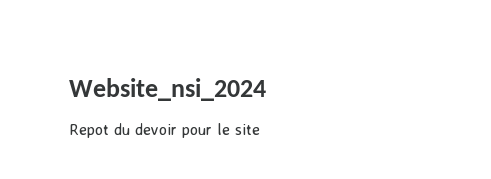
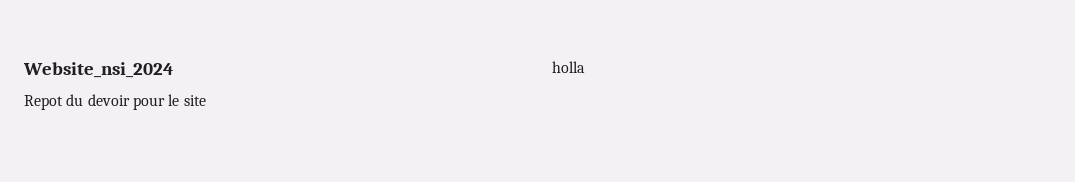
(260, 129) none -> [552,61,585,73] // holla

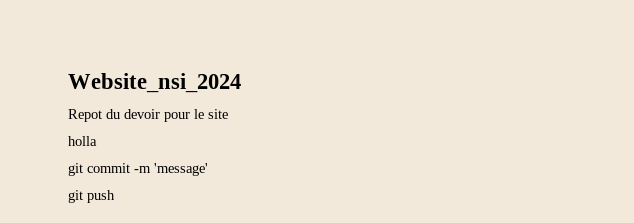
(585, 67) none -> [68,163,208,176] [68,190,115,203] // git commit -m 'message' // git push

